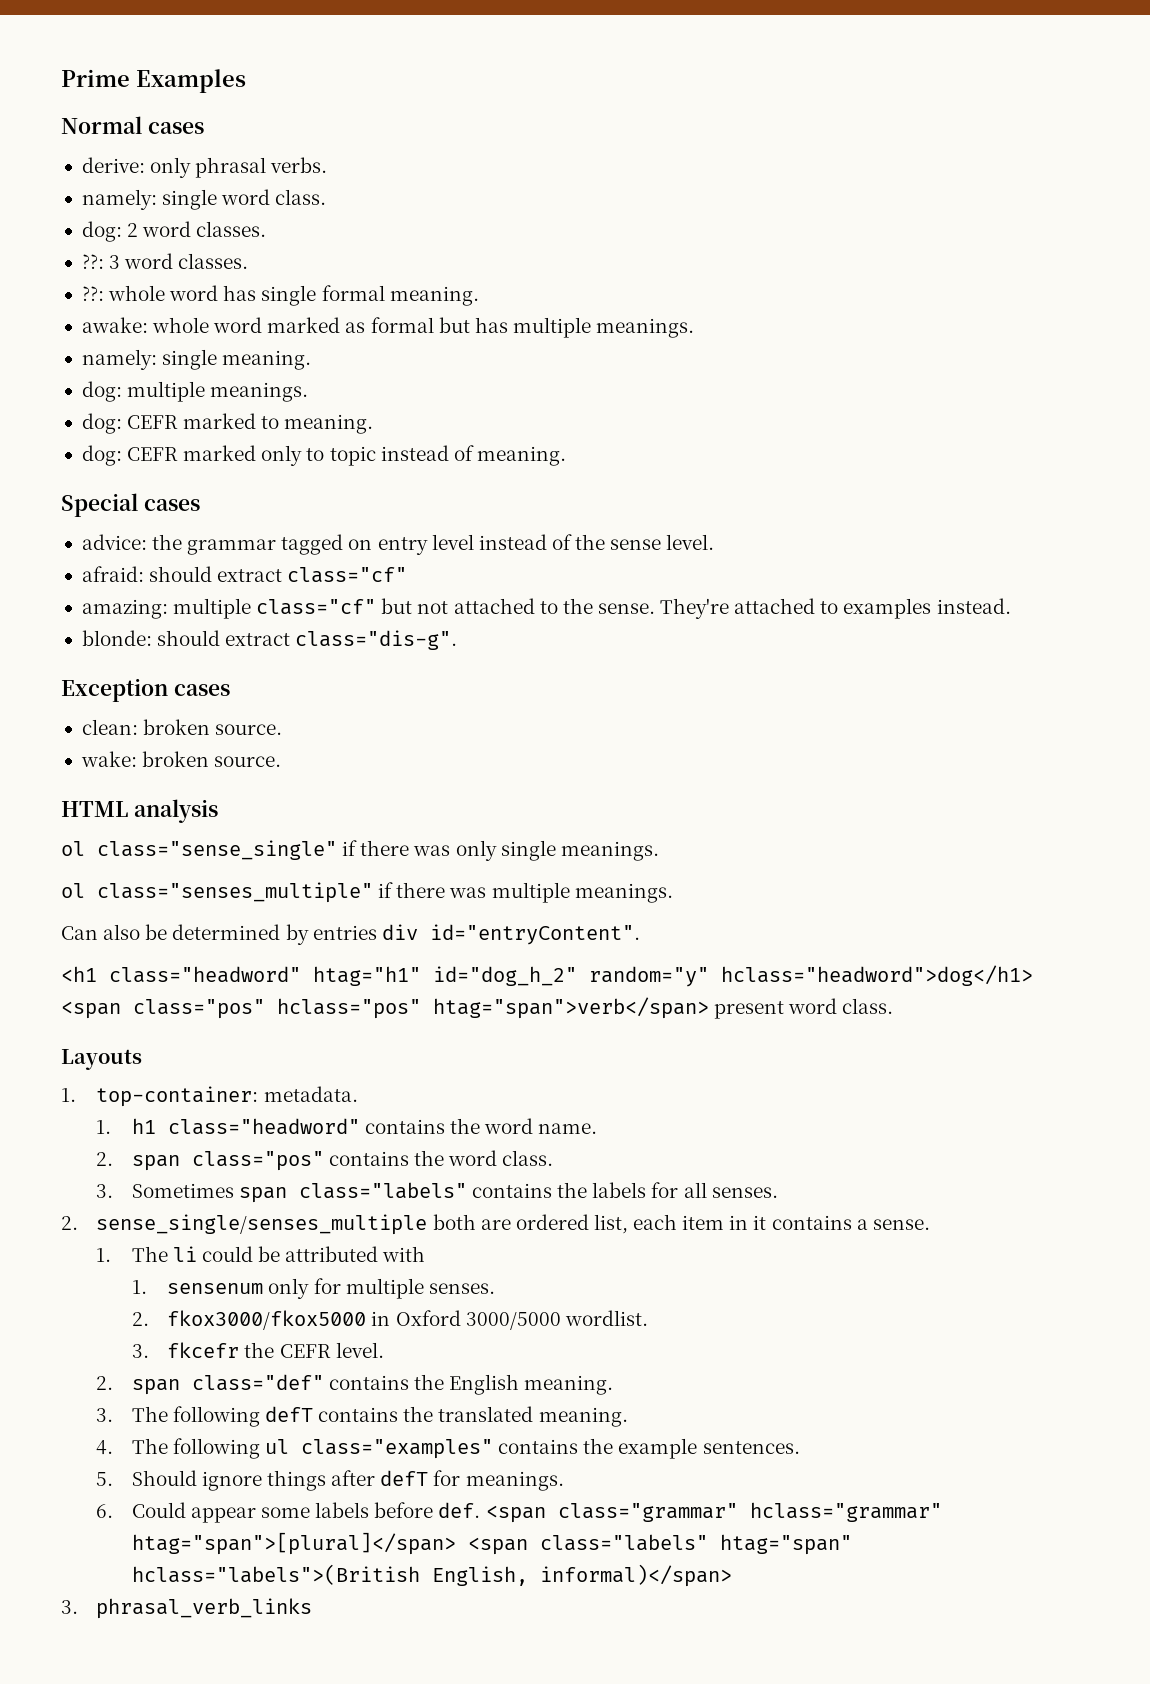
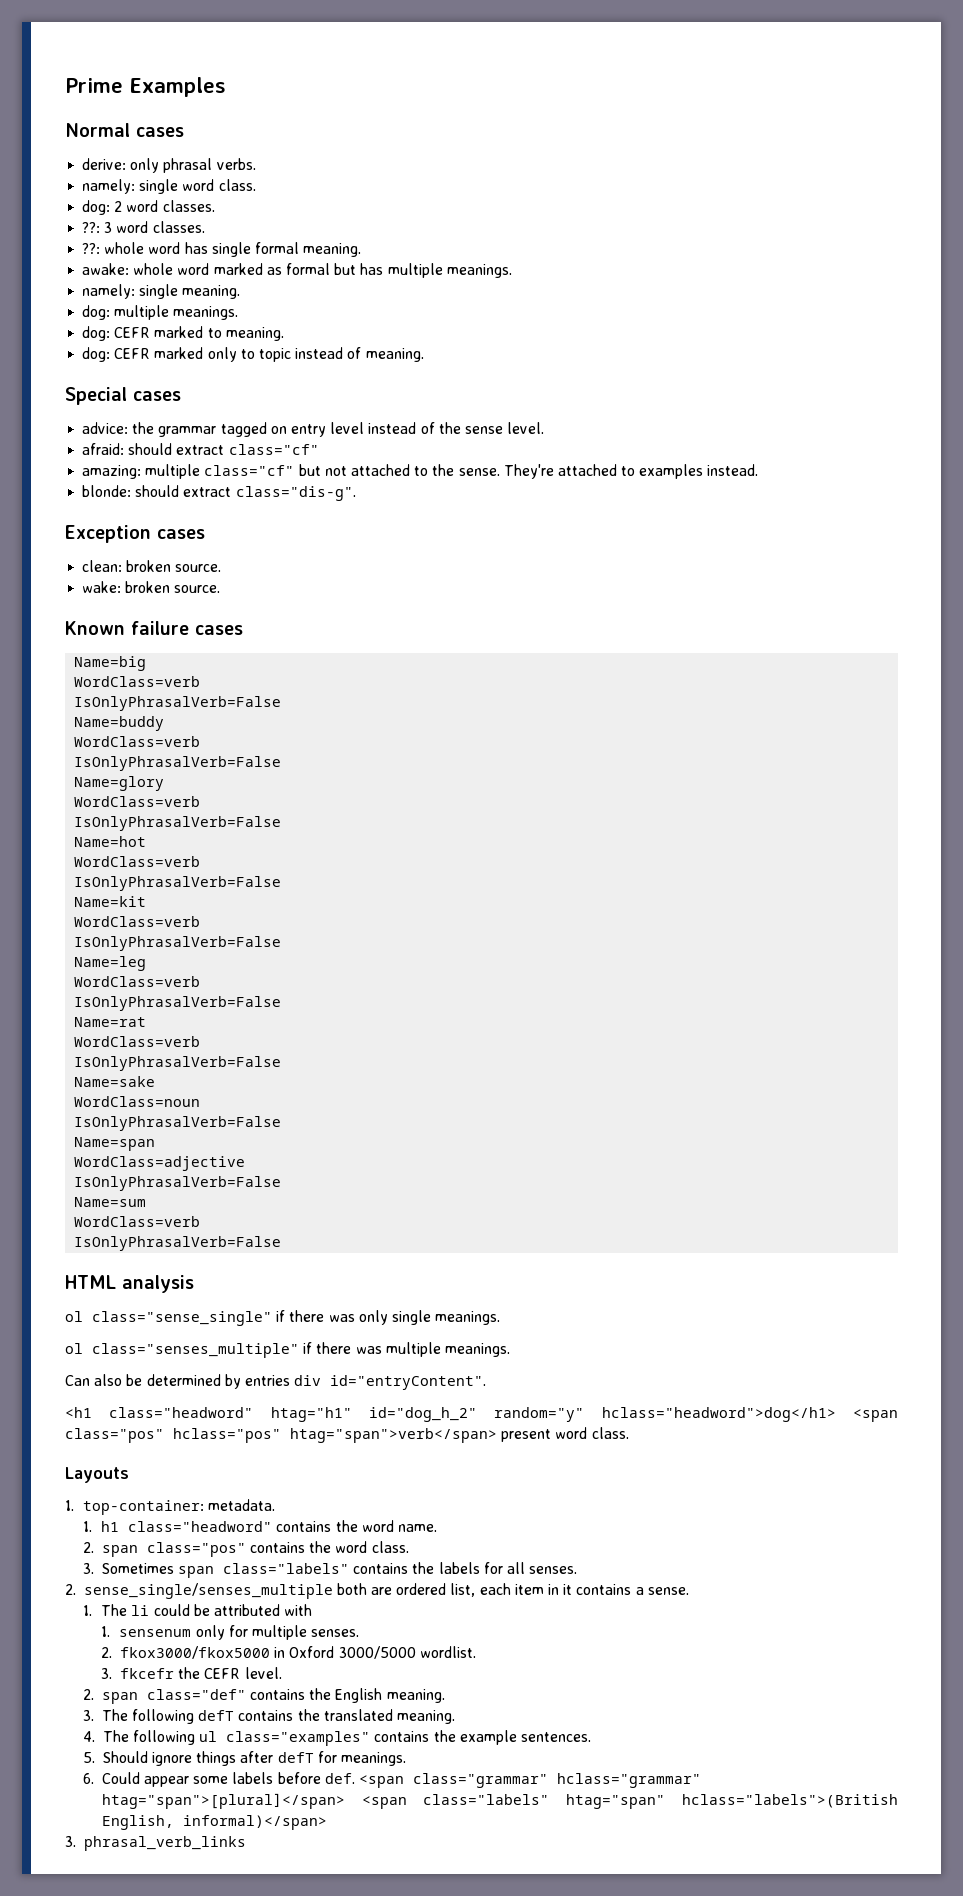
(282, 761) none -> [65,621,243,635] [74,656,147,671] [74,676,201,687] [74,696,282,711] [74,716,165,731] [74,736,201,747] [74,756,282,771] [74,776,165,791] [74,796,201,807] [74,816,282,831] [74,836,147,847] [74,856,201,867] [74,876,282,891] [74,896,147,907] [74,916,201,927] [74,936,282,951] [74,956,147,971] [74,976,201,987] [74,996,282,1011] [74,1017,147,1027] [74,1036,201,1047] [74,1056,282,1071] [74,1076,156,1087] [74,1096,201,1107] [74,1116,282,1131] [74,1137,156,1151] [74,1156,246,1171] [74,1176,282,1191] [74,1197,147,1207] [74,1216,201,1227] [74,1236,282,1251] // Known failure cases // Name=big // WordClass=verb // IsOnlyPhrasalVerb=False // Name=buddy // WordClass=verb // IsOnlyPhrasalVerb=False // Name=glory // WordClass=verb // IsOnlyPhrasalVerb=False // Name=hot // WordClass=verb // IsOnlyPhrasalVerb=False // Name=kit // WordClass=verb // IsOnlyPhrasalVerb=False // Name=leg // WordClass=verb // IsOnlyPhrasalVerb=False // Name=rat // WordClass=verb // IsOnlyPhrasalVerb=False // Name=sake // WordClass=noun // IsOnlyPhrasalVerb=False // Name=span // WordClass=adjective // IsOnlyPhrasalVerb=False // Name=sum // WordClass=verb // IsOnlyPhrasalVerb=False

